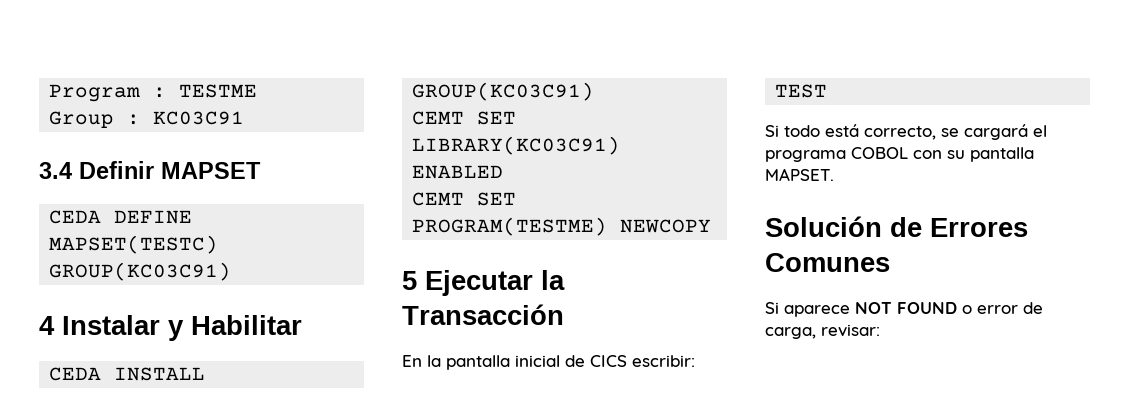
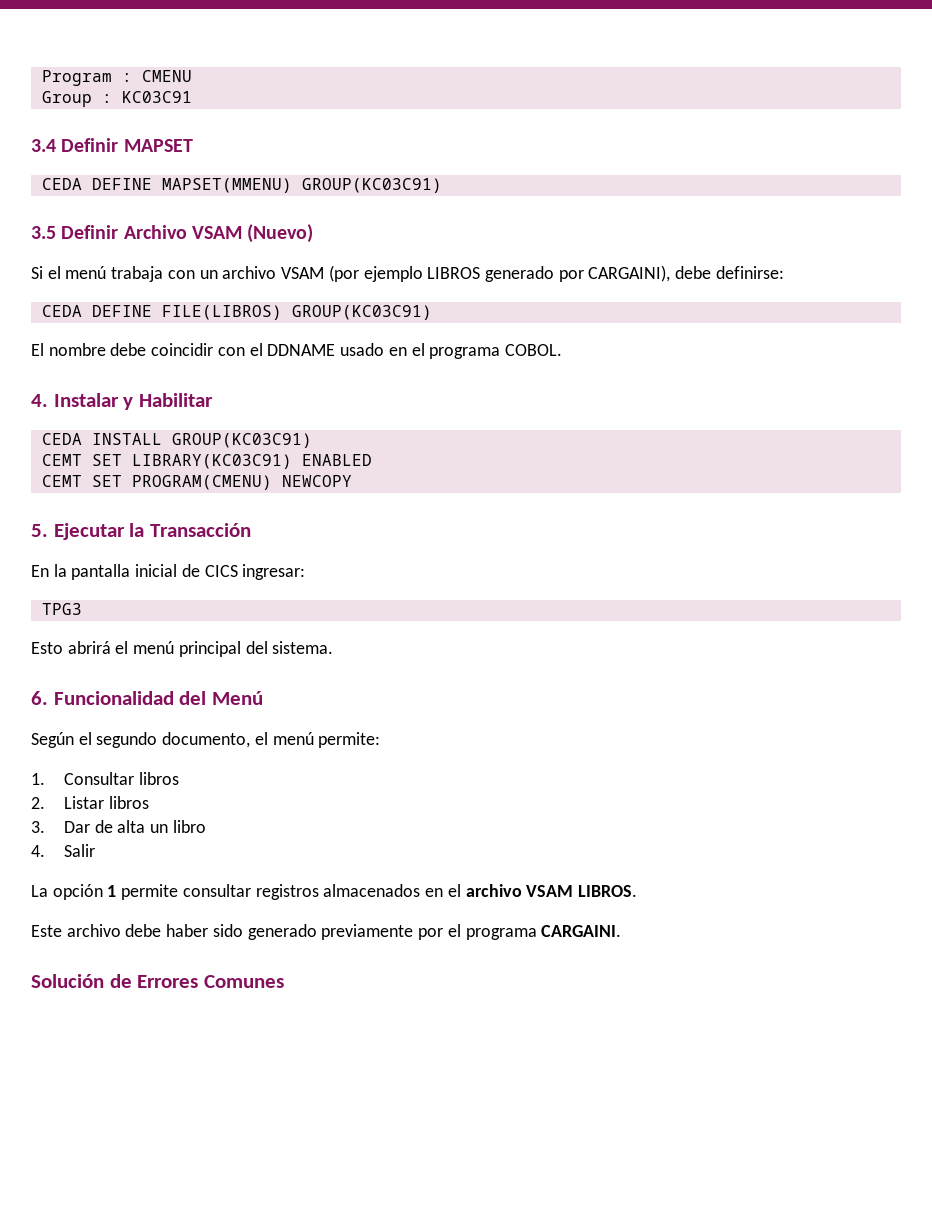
[179,84,258,98] TESTME -> [141,70,192,82] CMENU
[49,235,219,254] [49,262,232,281] [39,316,55,335] MAPSET(TESTC) GROUP(KC03C91) // 4 -> [161,178,442,193] [31,224,314,243] [31,265,784,282] [41,305,432,320] [31,343,562,359] [31,394,48,407] MAPSET(MMENU) GROUP(KC03C91) // 3.5 Definir Archivo VSAM (Nuevo) // Si el menú trabaja con un archivo VSAM (por ejemplo LIBROS generado por CARGAINI), debe definirse: // CEDA DEFINE FILE(LIBROS) GROUP(KC03C91) // El nombre debe coincidir con el DDNAME usado en el programa COBOL. // 4.
[412,217,608,236] PROGRAM(TESTME) -> [131,475,272,490] PROGRAM(CMENU)
[402,271,417,290] 5 -> [31,524,48,537] 5.
[632,355,695,367] [775,84,828,98] [765,124,1047,140] [765,147,1034,162] [765,168,834,181] [765,216,1028,237] [765,253,890,272] [765,302,1043,317] [765,324,880,339] escribir: // TEST // Si todo está correcto, se cargará el programa COBOL con su pantalla MAPSET. // Solución de Errores Comunes // Si aparece NOT FOUND o error de carga, revisar: -> [242,564,306,580] [41,603,82,615] [31,641,334,657] [31,691,263,705] [31,732,381,748] [31,772,179,785] [31,796,149,809] [31,820,206,833] [31,844,95,857] [31,884,637,900] [31,924,622,940] [31,974,284,988] ingresar: // TPG3 // Esto abrirá el menú principal del sistema. // 6. Funcionalidad del Menú // Según el segundo documento, el menú permite: // 1. Consultar libros // 2. Listar libros // 3. Dar de alta un libro // 4. Salir // La opción 1 permite consultar registros almacenados en el archivo VSAM LIBROS. // Este archivo debe haber sido generado previamente por el programa CARGAINI. // Solución de Errores Comunes

